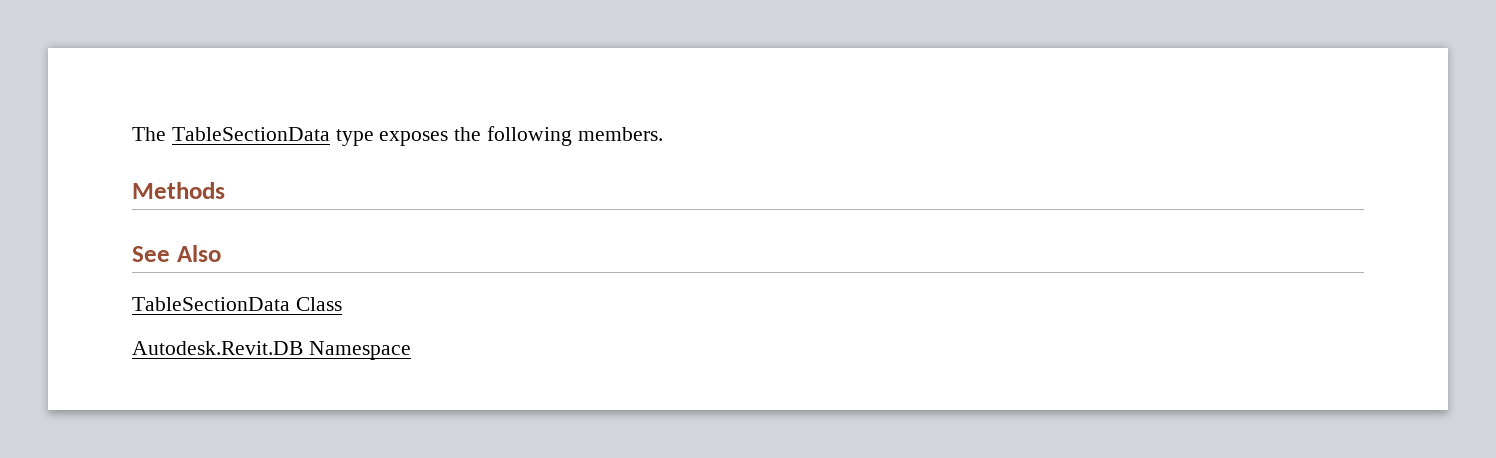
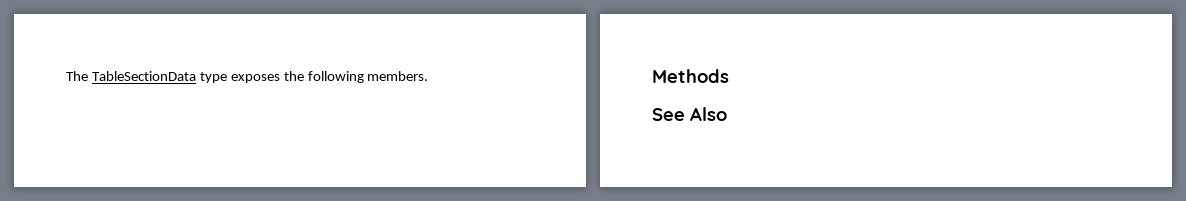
[132,297,342,311] [132,341,411,360] // TableSectionData Class // Autodesk.Revit.DB Namespace -> (727, 114) none

